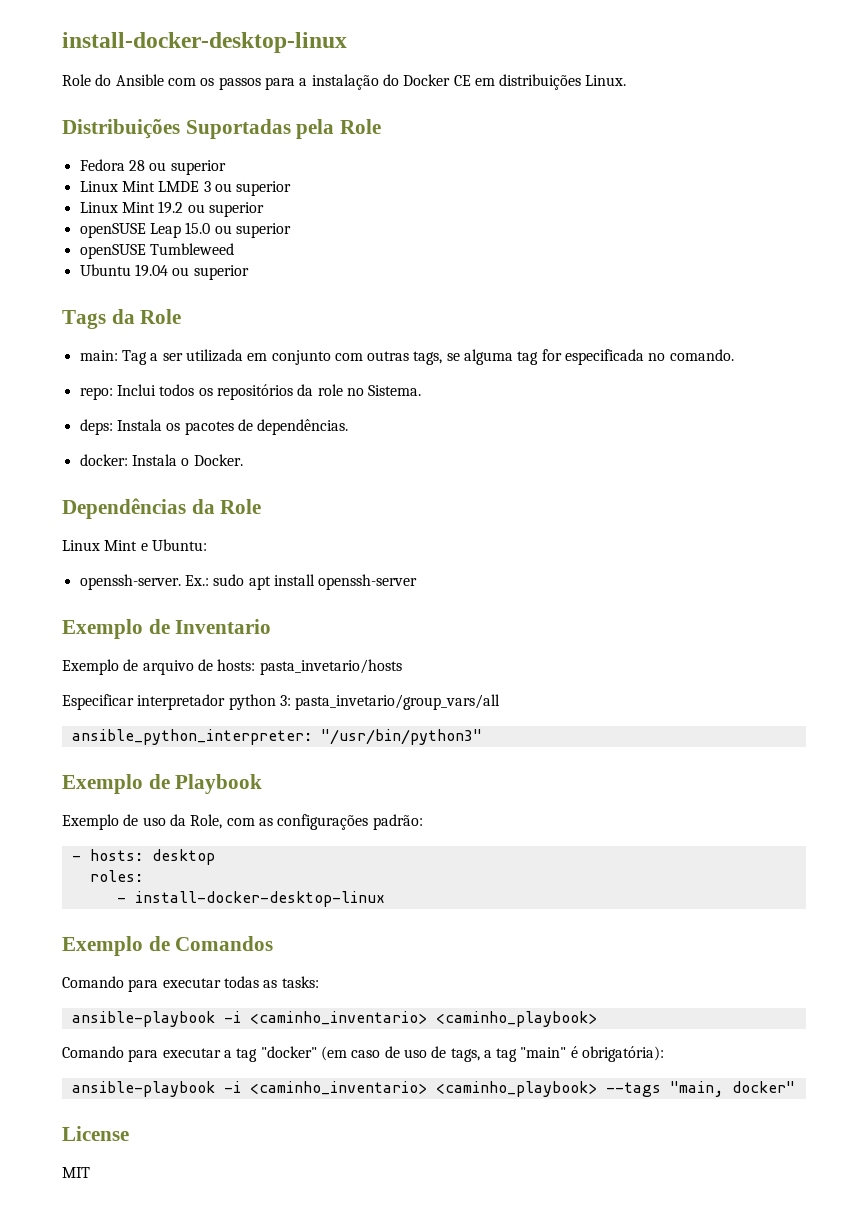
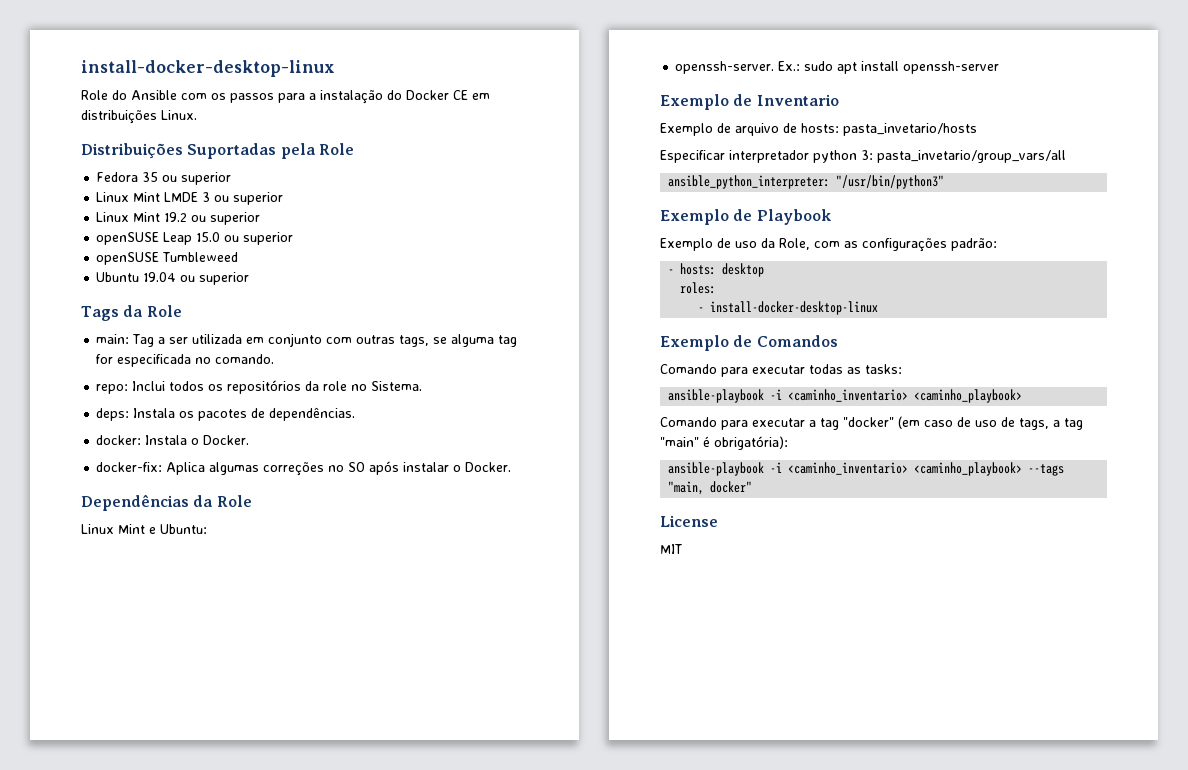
[128,160,145,171] 28 -> [142,172,159,182] 35
(243, 460) none -> [96,461,512,476] // docker-fix: Aplica algumas correções no SO após instalar o Docker.

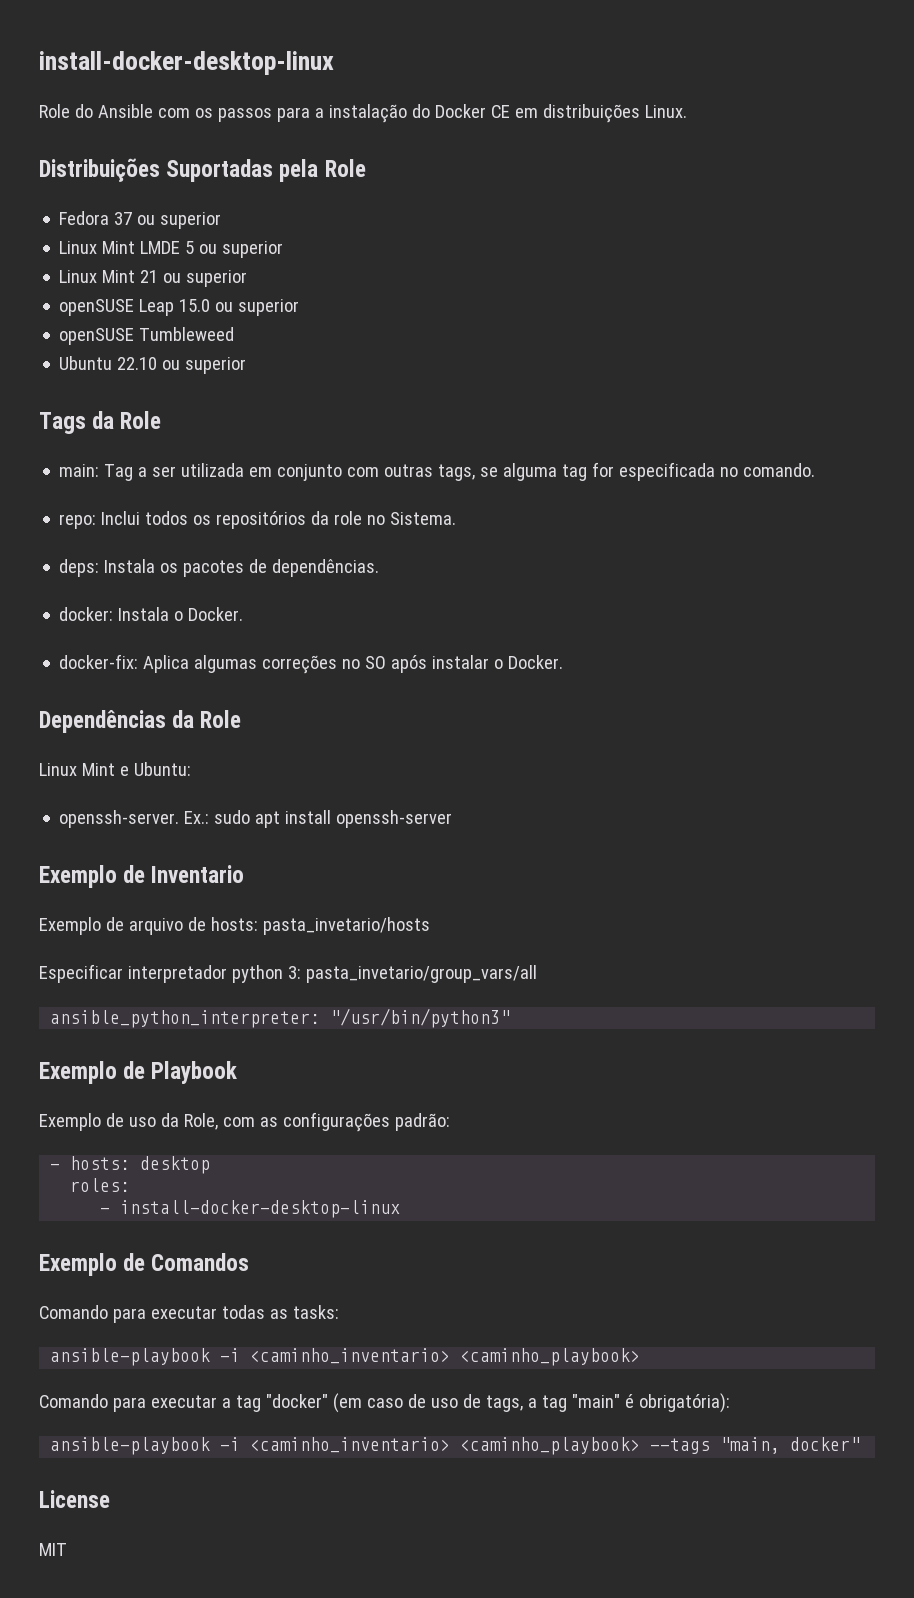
[142,172,159,182] 35 -> [114,212,133,225] 37
[202,192,284,205] [96,212,188,222] 3 ou superior // Linux Mint 19.2 -> [185,241,284,258] [59,270,159,283] 5 ou superior // Linux Mint 21
[143,272,177,282] 19.04 -> [117,357,158,370] 22.10

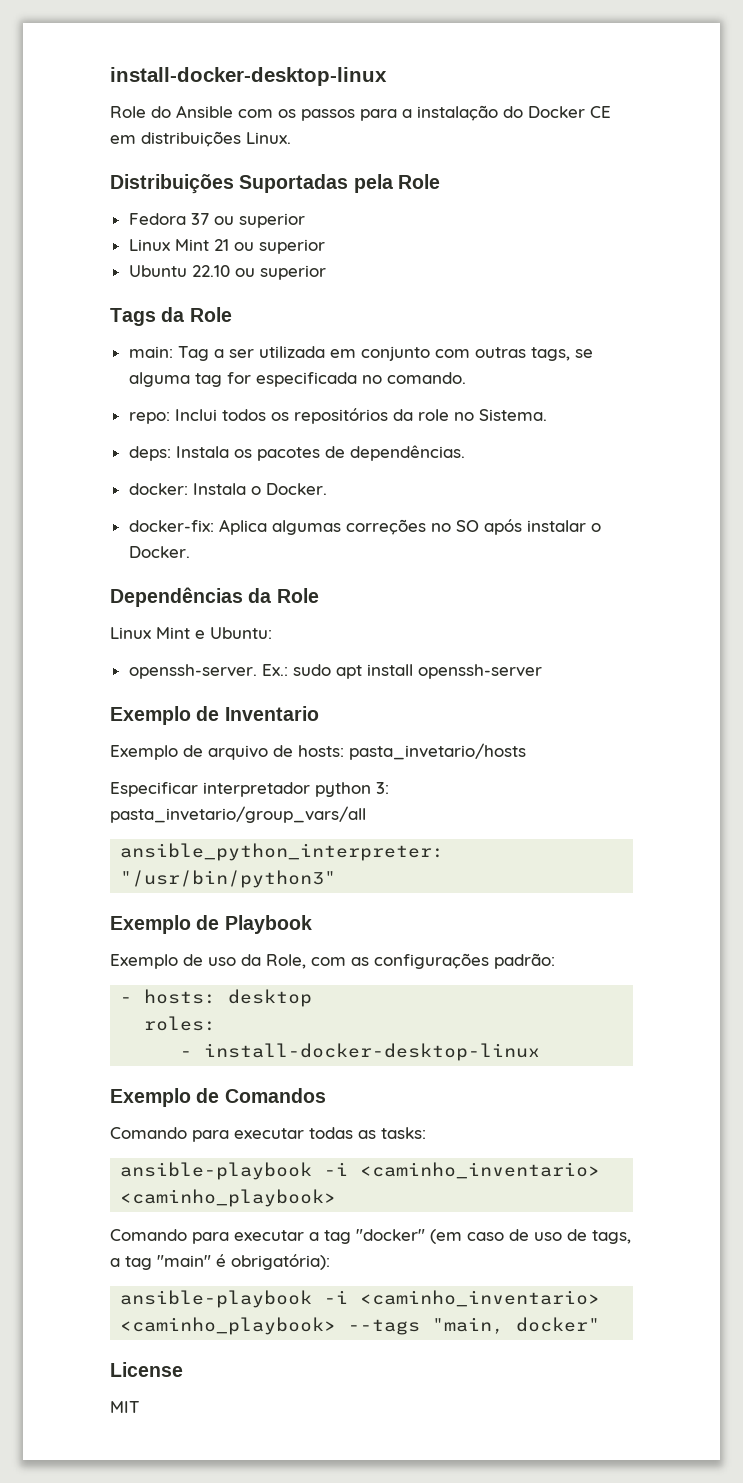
[59,241,284,258] // Linux Mint LMDE 5 ou superior -> (305, 220) none
[59,299,300,316] [59,327,235,345] // openSUSE Leap 15.0 ou superior // openSUSE Tumbleweed -> (325, 246) none

